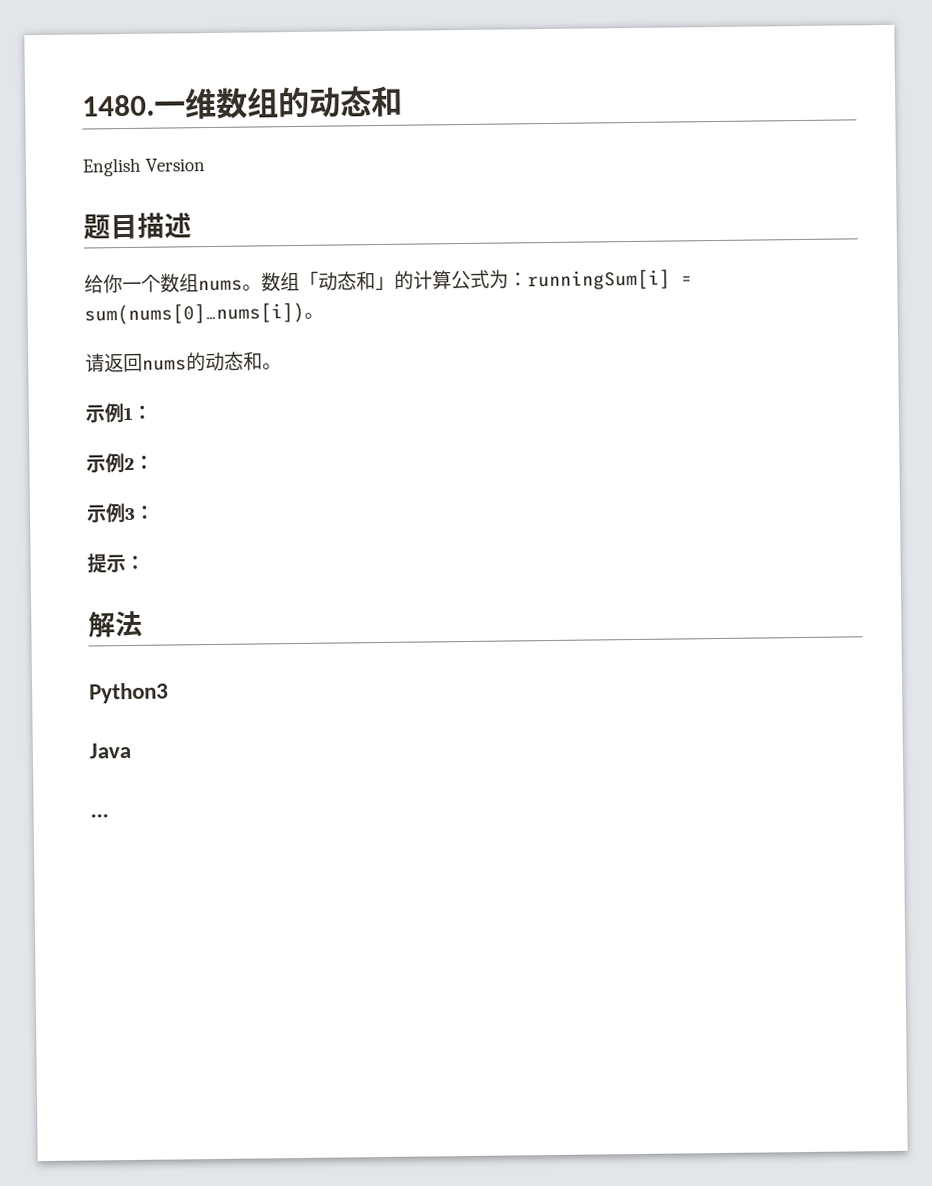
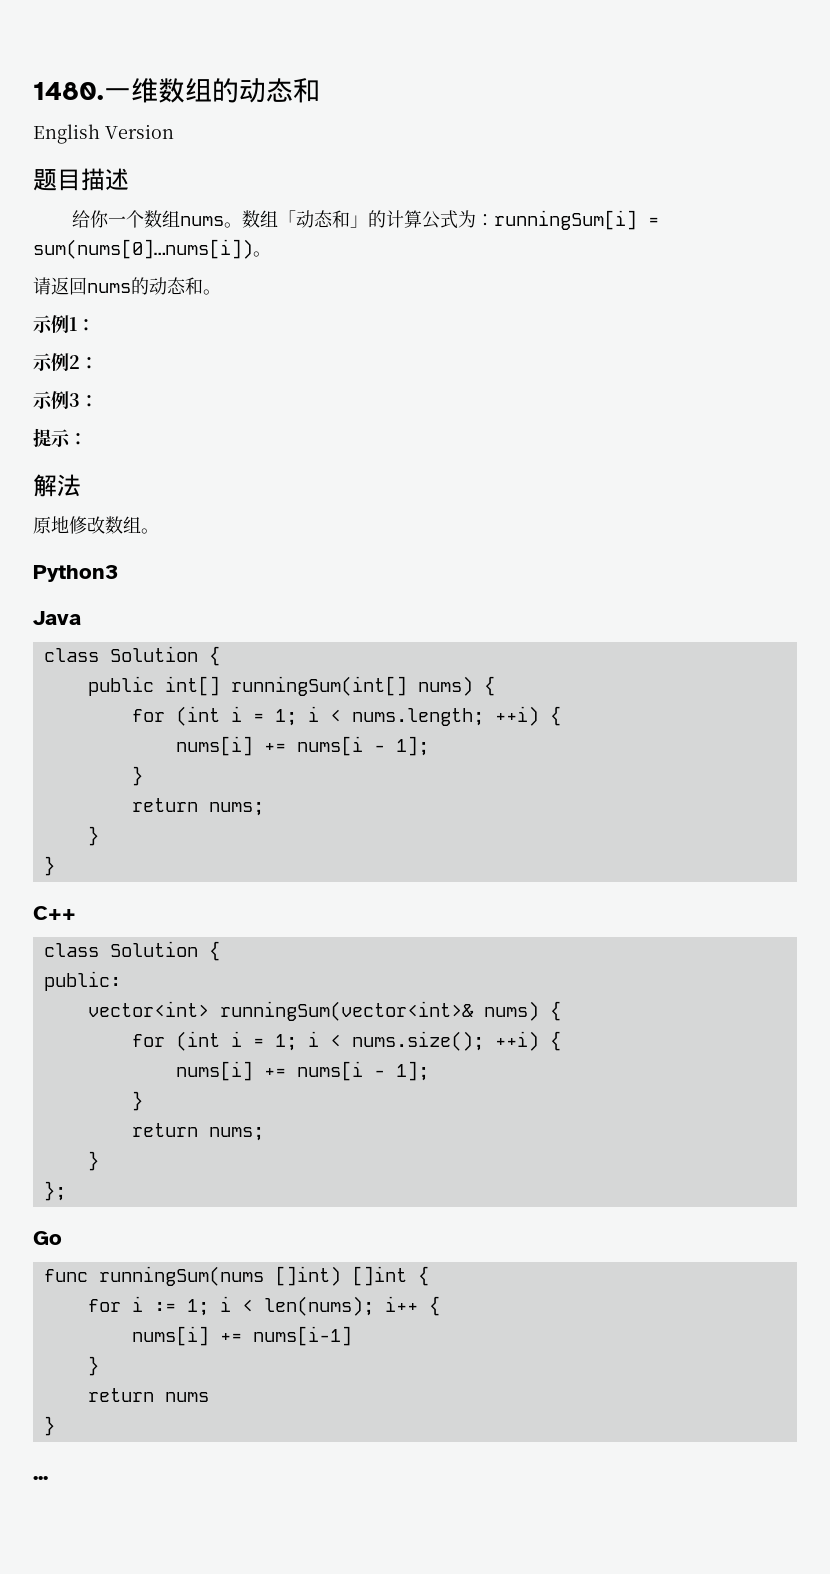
(143, 624) none -> [33,516,159,534] // 原地修改数组。
(131, 750) none -> [43,646,220,666] [87,676,495,696] [131,706,561,726] [175,736,429,756] [131,766,143,786] [131,798,264,816] [87,826,99,846] [43,856,55,876] [33,906,76,920] [43,941,220,961] [43,971,121,991] [87,1001,561,1021] [131,1031,561,1051] [175,1061,429,1081] [131,1091,143,1111] [131,1123,264,1141] [87,1151,99,1171] [43,1181,66,1201] [33,1231,62,1245] [43,1266,429,1286] [87,1296,440,1316] [131,1326,352,1346] [87,1356,99,1376] [87,1388,209,1402] [43,1416,55,1436] // class Solution { // public int[] runningSum(int[] nums) { // for (int i = 1; i < nums.length; ++i) { // nums[i] += nums[i - 1]; // } // return nums; // } // } // C++ // class Solution { // public: // vector<int> runningSum(vector<int>& nums) { // for (int i = 1; i < nums.size(); ++i) { // nums[i] += nums[i - 1]; // } // return nums; // } // }; // Go // func runningSum(nums []int) []int { // for i := 1; i < len(nums); i++ { // nums[i] += nums[i-1] // } // return nums // }

